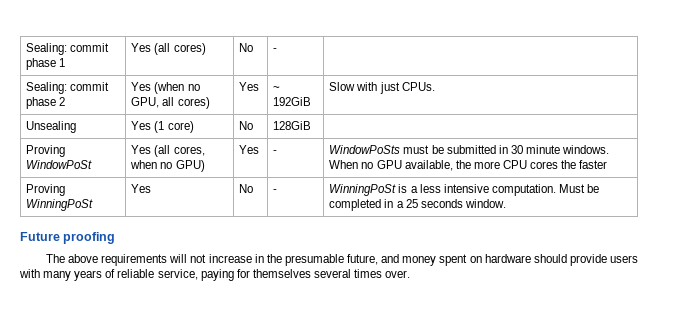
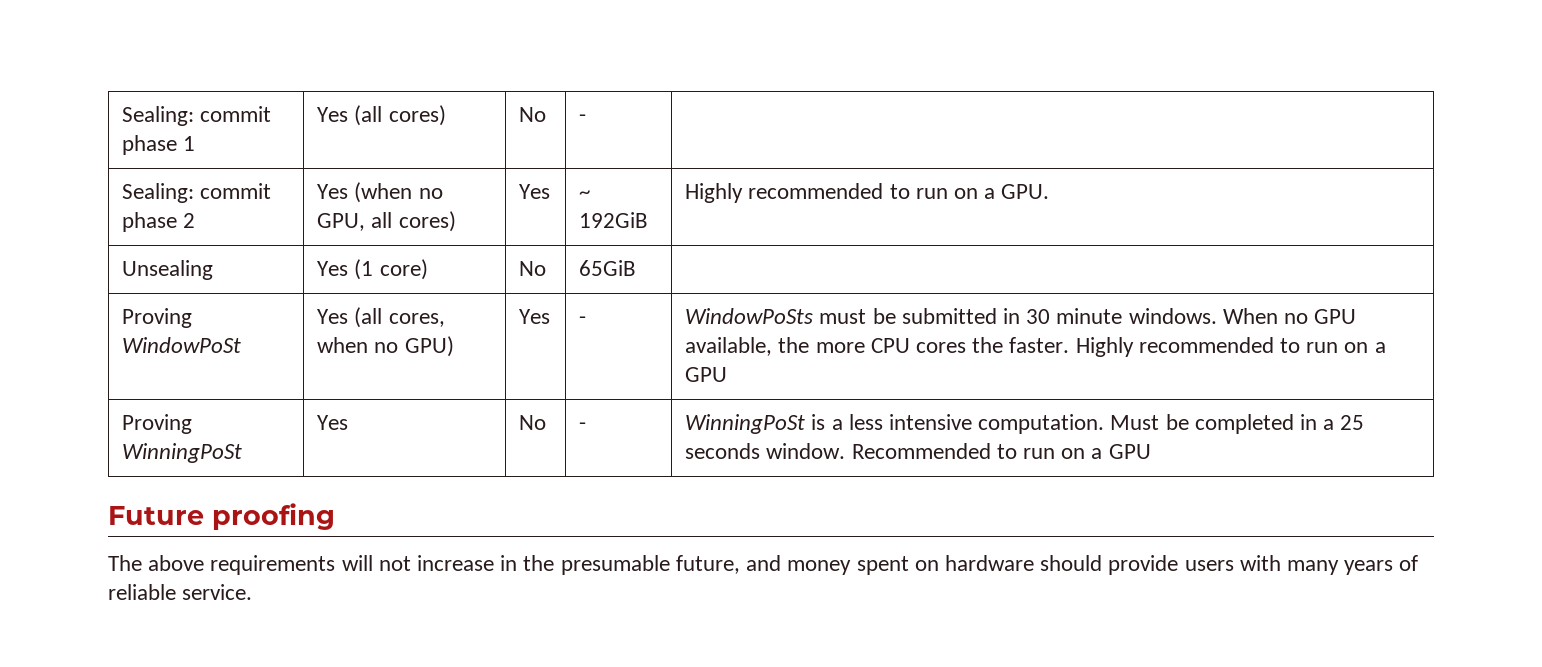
[329,82,435,94] Slow with just CPUs. -> [685,183,1050,203] Highly recommended to run on a GPU.
[273,121,312,130] 128GiB -> [579,260,637,276] 65GiB
[579,160,608,169] faster -> [1009,337,1386,357] [685,367,728,382] faster. Highly recommended to run on a GPU
(506, 203) none -> [851,443,1151,459] Recommended to run on a GPU
[157,269,411,281] service, paying for themselves several times over. -> [182,584,253,600] service.

